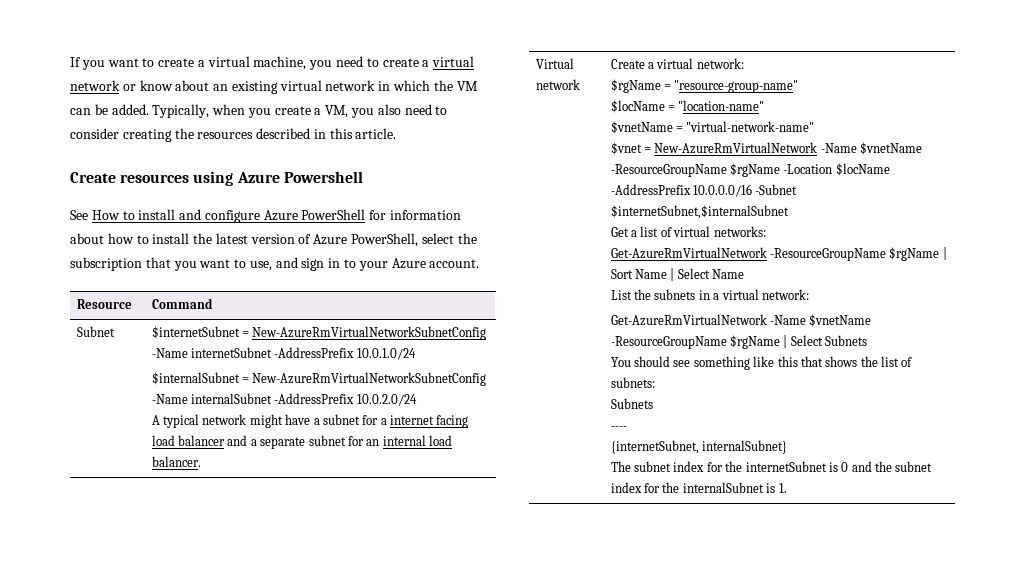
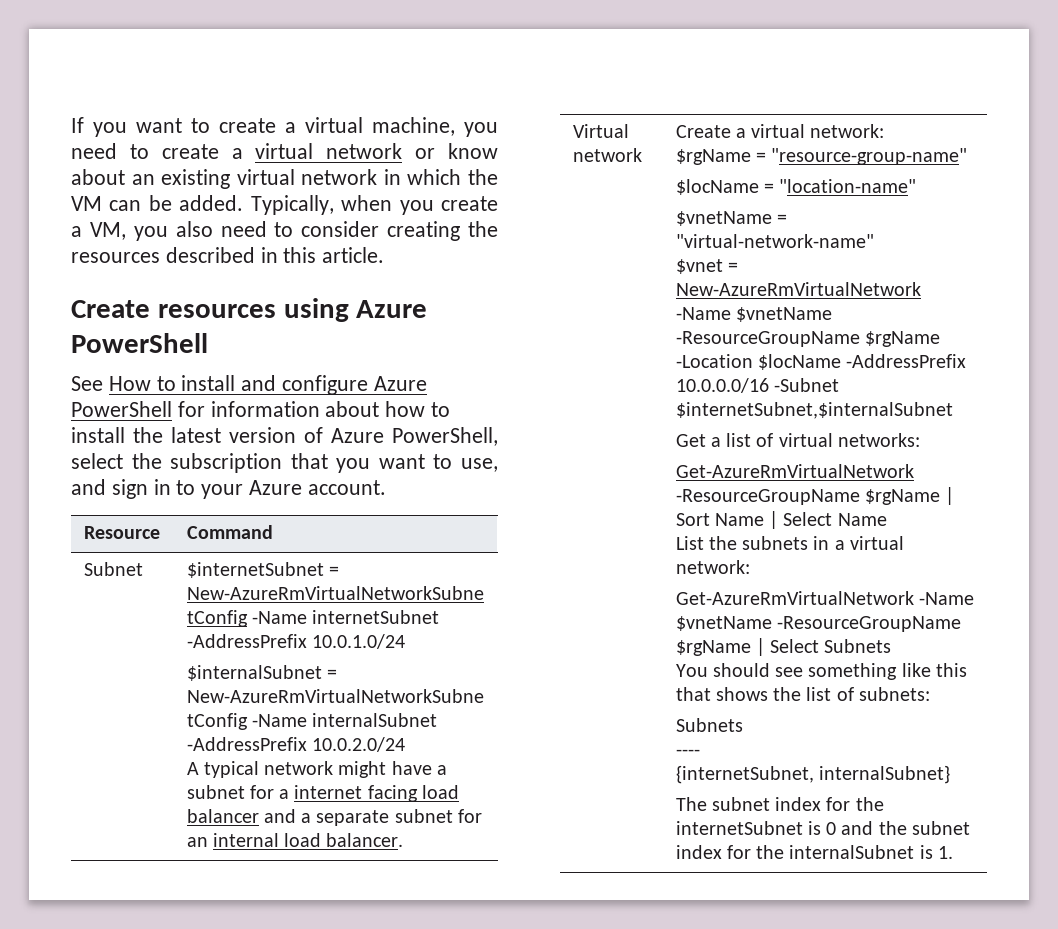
[283,171,363,183] Powershell -> [71,333,208,353] PowerShell

